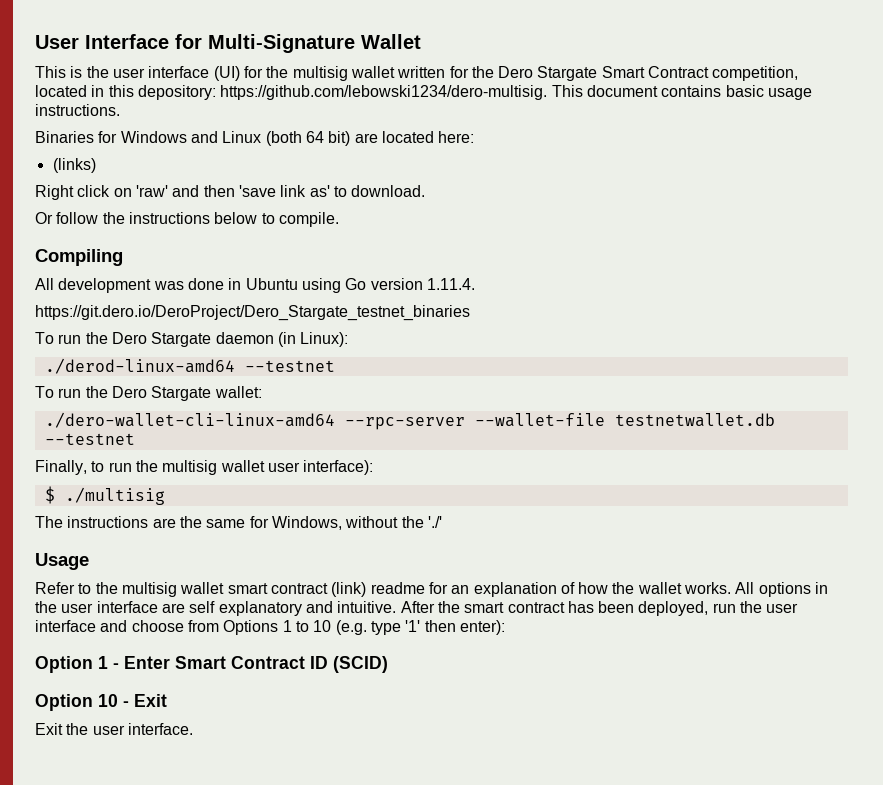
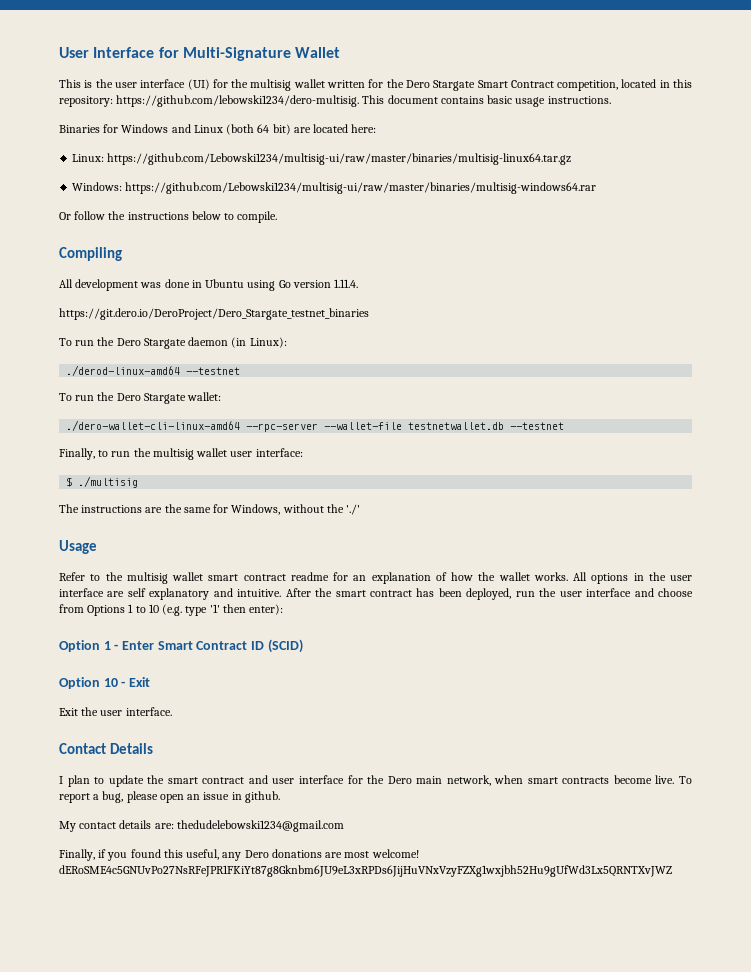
[137,85,216,100] depository: -> [59,96,113,107] repository:
[52,158,96,173] [35,185,426,200] (links) // Right click on 'raw' and then 'save link as' to download. -> [72,153,572,165] [72,182,597,194] Linux: https://github.com/Lebowski1234/multisig-ui/raw/master/binaries/multisig-linux64.tar.gz // Windows: https://github.com/Lebowski1234/multisig-ui/raw/master/binaries/multisig-windows64.rar
[303,460,374,475] interface): -> [255,448,303,457] interface:
[331,582,367,597] (link) -> (286, 577) none
(193, 729) none -> [59,743,153,754] [59,775,692,787] [59,791,280,803] [59,820,344,832] [59,849,419,861] [59,865,672,877] // Contact Details // I plan to update the smart contract and user interface for the Dero main network, when smart contracts become live. To report a bug, please open an issue in github. // My contact details are: thedudelebowski1234@gmail.com // Finally, if you found this useful, any Dero donations are most welcome! dERoSME4c5GNUvPo27NsRFeJPR1FKiYt87g8Gknbm6JU9eL3xRPDs6JijHuVNxVzyFZXg1wxjbh52Hu9gUfWd3Lx5QRNTXvJWZ

